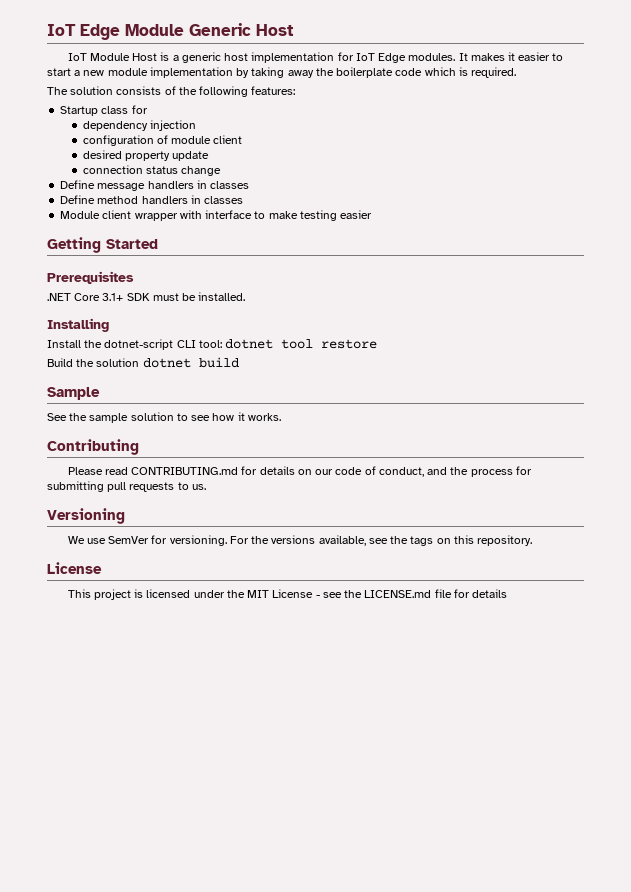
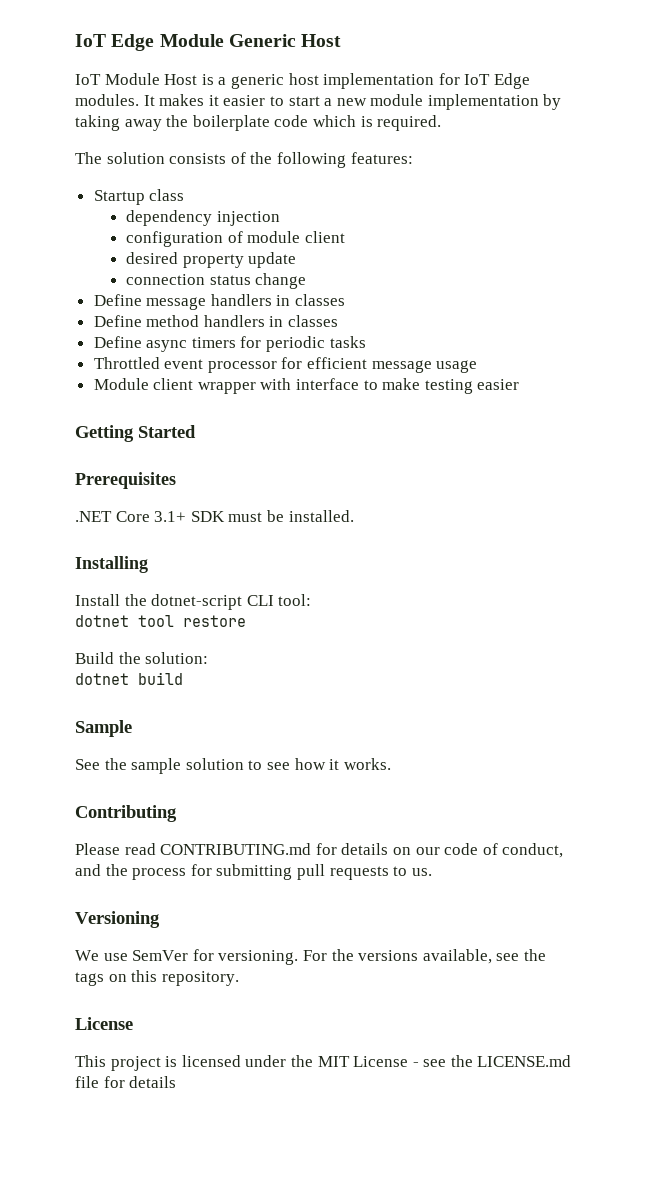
[131,105,148,114] for -> (185, 195) none
(244, 200) none -> [93,336,366,352] [93,357,478,373] // Define async timers for periodic tasks // Throttled event processor for efficient message usage
(222, 344) none -> (312, 600) //
[96,358,140,367] solution -> [145,652,209,664] solution: //

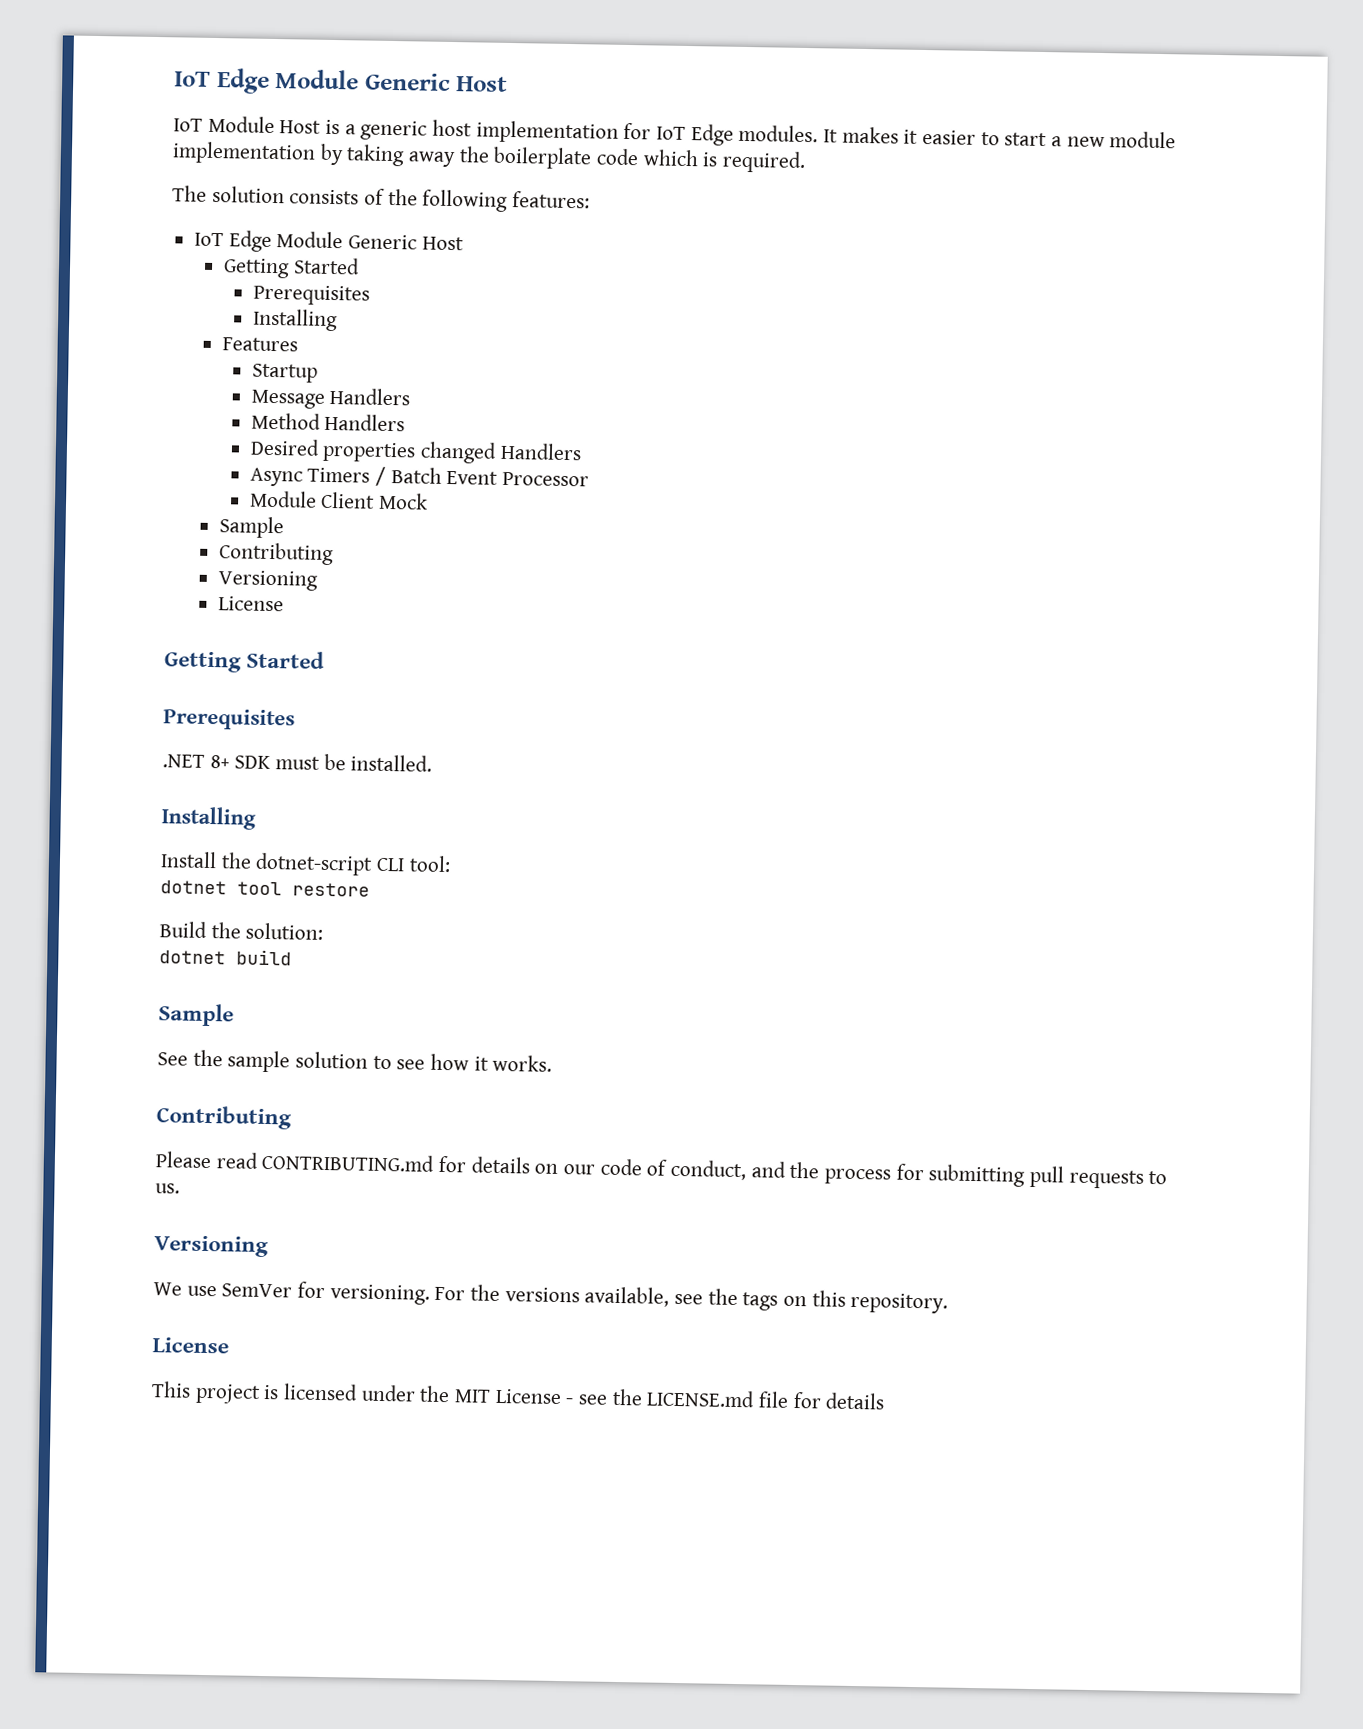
[93,189,185,205] [126,210,280,226] [126,231,346,247] [126,252,297,268] [126,273,307,289] [93,294,346,310] [93,315,339,327] [93,336,366,352] [93,357,478,373] [93,378,520,394] Startup class // dependency injection // configuration of module client // desired property update // connection status change // Define message handlers in classes // Define method handlers in classes // Define async timers for periodic tasks // Throttled event processor for efficient message usage // Module client wrapper with interface to make testing easier -> [194,230,464,252] [222,257,360,279] [252,284,370,306] [251,308,338,332] [221,337,298,352] [251,363,318,383] [250,387,412,409] [250,412,406,432] [249,438,582,464] [249,466,590,487] [248,490,429,510] [218,516,284,539] [218,542,334,566] [217,570,318,591] [217,596,284,612] IoT Edge Module Generic Host // Getting Started // Prerequisites // Installing // Features // Startup // Message Handlers // Method Handlers // Desired properties changed Handlers // Async Timers / Batch Event Processor // Module Client Mock // Sample // Contributing // Versioning // License
[115,511,187,522] Core 3.1+ -> [209,754,230,769] 8+

